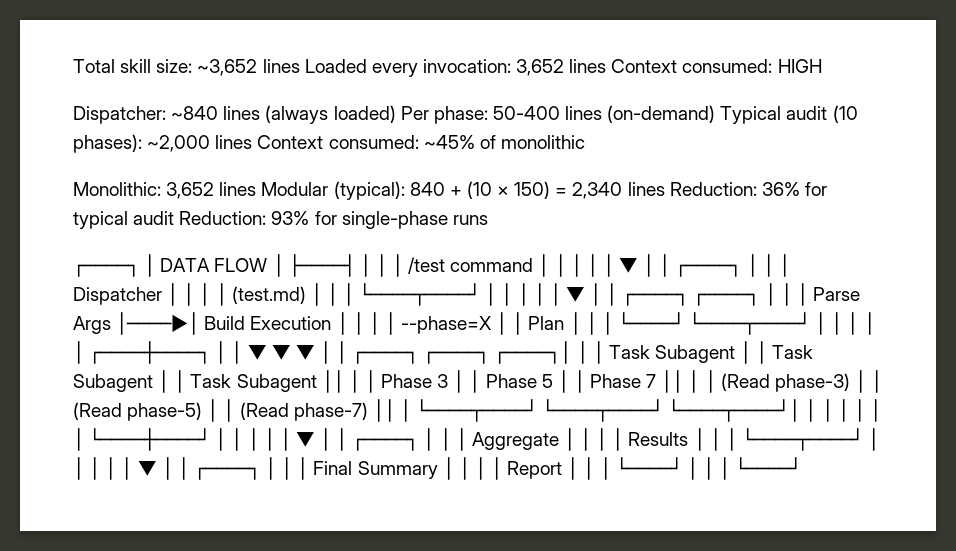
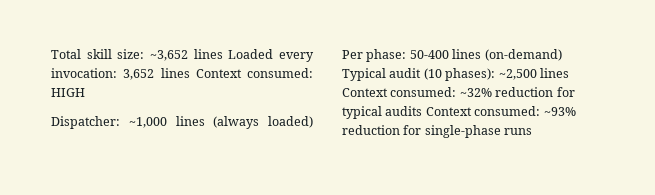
[171,106,219,120] ~840 -> [128,117,167,128] ~1,000
[147,135,585,152] [73,181,827,200] [73,211,488,229] [73,254,790,277] [73,283,860,306] [73,312,875,335] [73,341,814,364] [73,370,883,393] [73,399,881,422] [73,428,880,451] [73,457,802,480] ~2,000 lines Context consumed: ~45% of monolithic // Monolithic: 3,652 lines Modular (typical): 840 + (10 × 150) = 2,340 lines Reduction: 36% for typical audit Reduction: 93% for single-phase runs // ┌────┐ │ DATA FLOW │ ├────┤ │ │ │ /test command │ │ │ │ │ ▼ │ │ ┌────┐ │ │ │ Dispatcher │ │ │ │ (test.md) │ │ │ └────┬────┘ │ │ │ │ │ ▼ │ │ ┌────┐ ┌────┐ │ │ │ Parse Args │────►│ Build Execution │ │ │ │ --phase=X │ │ Plan │ │ │ └────┘ └────┬────┘ │ │ │ │ │ ┌────┼────┐ │ │ ▼ ▼ ▼ │ │ ┌────┐ ┌────┐ ┌────┐│ │ │ Task Subagent │ │ Task Subagent │ │ Task Subagent ││ │ │ Phase 3 │ │ Phase 5 │ │ Phase 7 ││ │ │ (Read phase-3) │ │ (Read phase-5) │ │ (Read phase-7) ││ │ └────┬────┘ └────┬────┘ └────┬────┘│ │ │ │ │ │ │ └────┼────┘ │ │ │ │ │ ▼ │ │ ┌────┐ │ │ │ Aggregate │ │ │ │ Results │ │ │ └────┬────┘ │ │ │ │ │ ▼ │ │ ┌────┐ │ │ │ Final Summary │ │ │ │ Report │ │ │ └────┘ │ │ │ └────┘ -> [498,68,569,80] [342,87,575,97] [342,106,576,119] [342,125,533,138] ~2,500 lines Context consumed: ~32% reduction for typical audits Context consumed: ~93% reduction for single-phase runs

